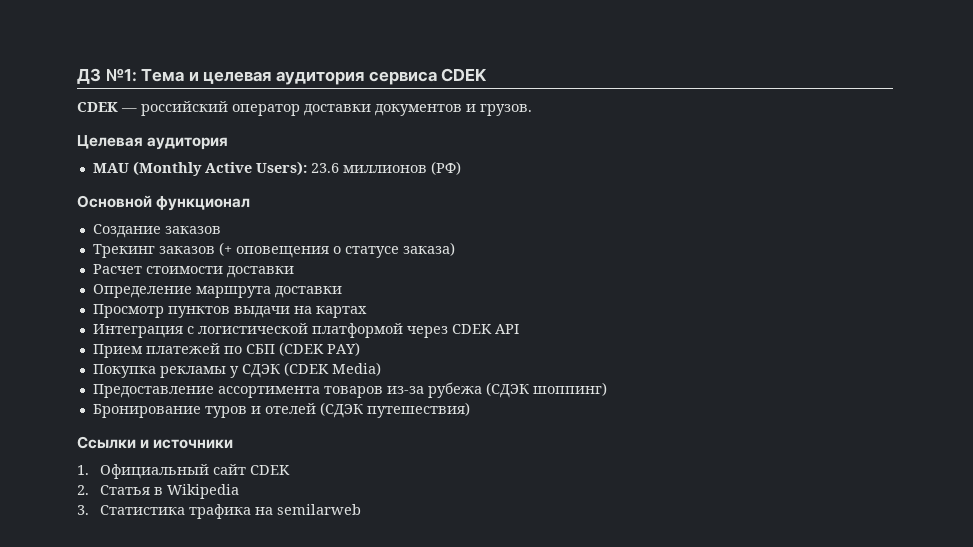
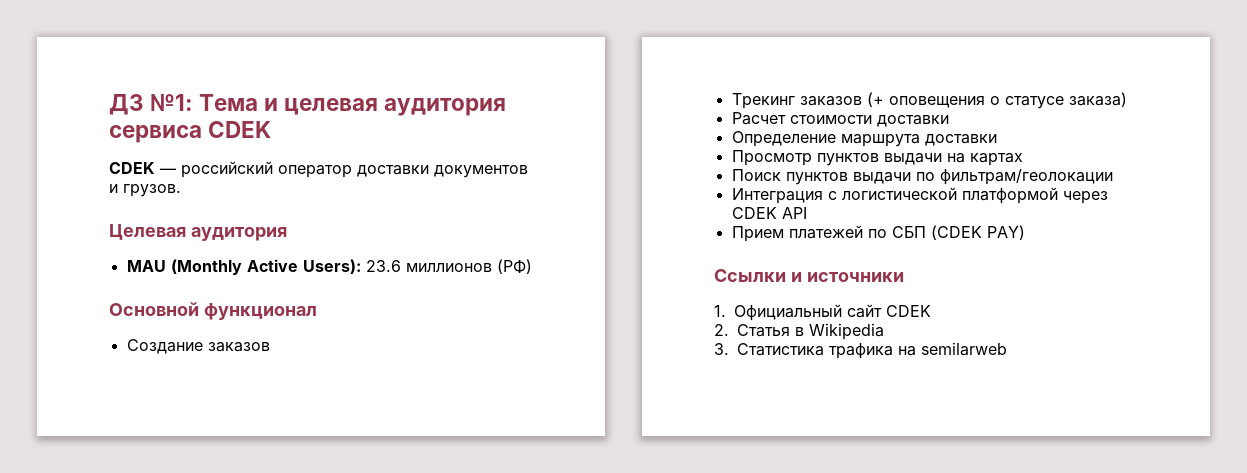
(367, 312) none -> [731,169,1113,185] // Поиск пунктов выдачи по фильтрам/геолокации
[92,362,381,378] [92,382,607,398] [92,402,470,418] // Покупка рекламы у СДЭК (CDEK Media) // Предоставление ассортимента товаров из-за рубежа (СДЭК шоппинг) // Бронирование туров и отелей (СДЭК путешествия) -> (1025, 232) none

